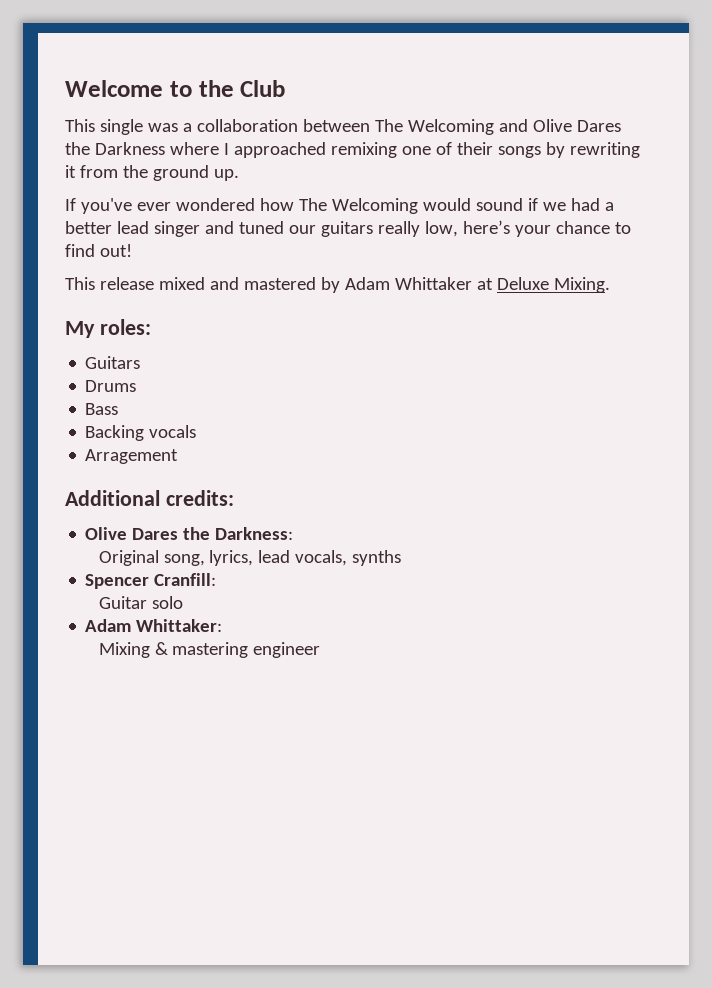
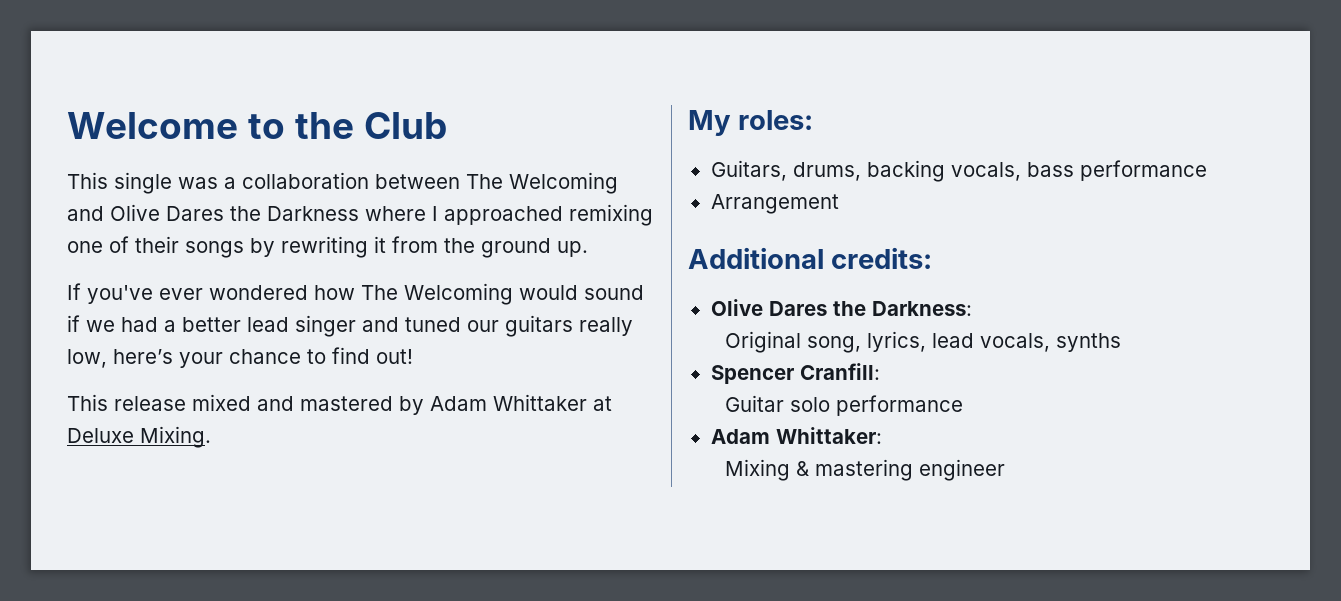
[85,356,141,369] [85,380,137,392] [85,403,119,415] [85,425,197,441] [85,449,179,464] Guitars // Drums // Bass // Backing vocals // Arragement -> [710,160,1207,182] [710,194,839,214] Guitars, drums, backing vocals, bass performance // Arrangement
(183, 602) none -> [836,395,964,416] performance

